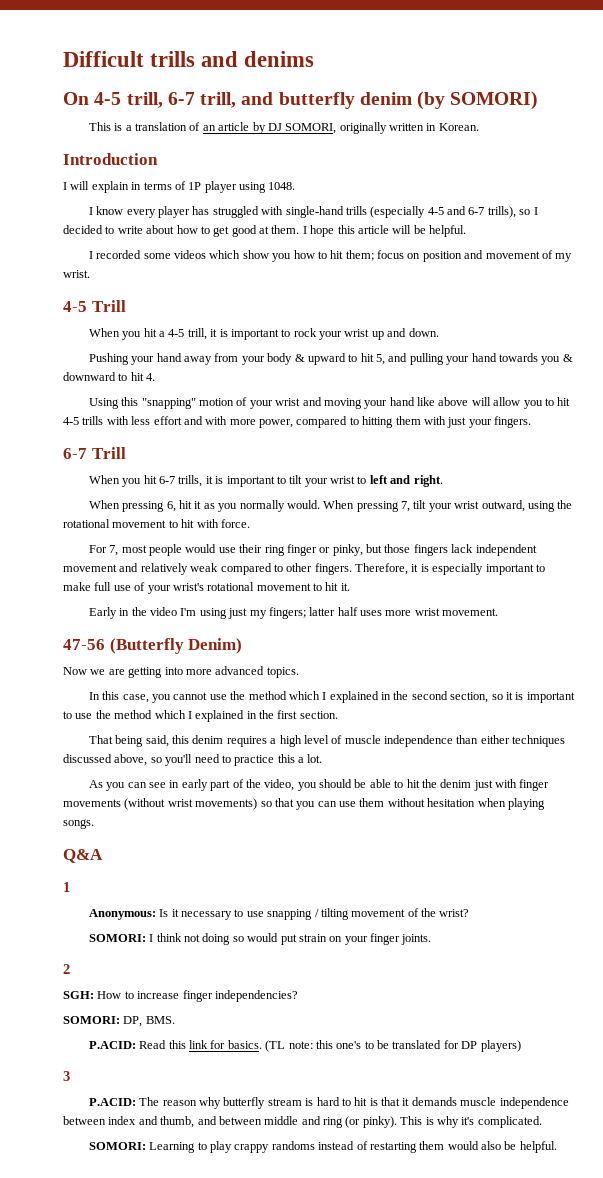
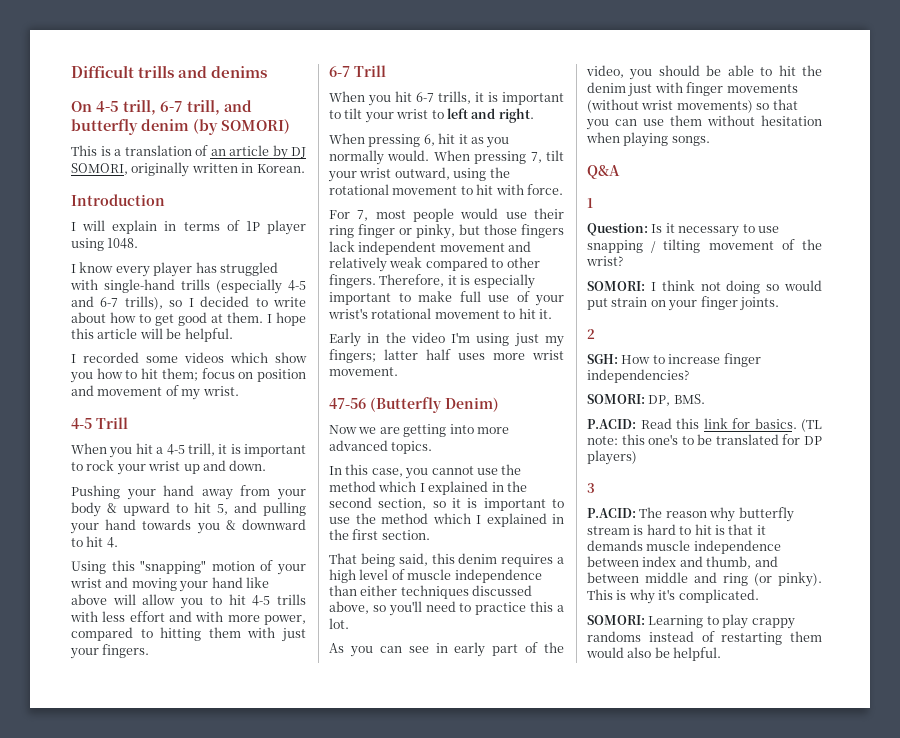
[88,909,156,920] Anonymous: -> [587,223,648,236] Question:

